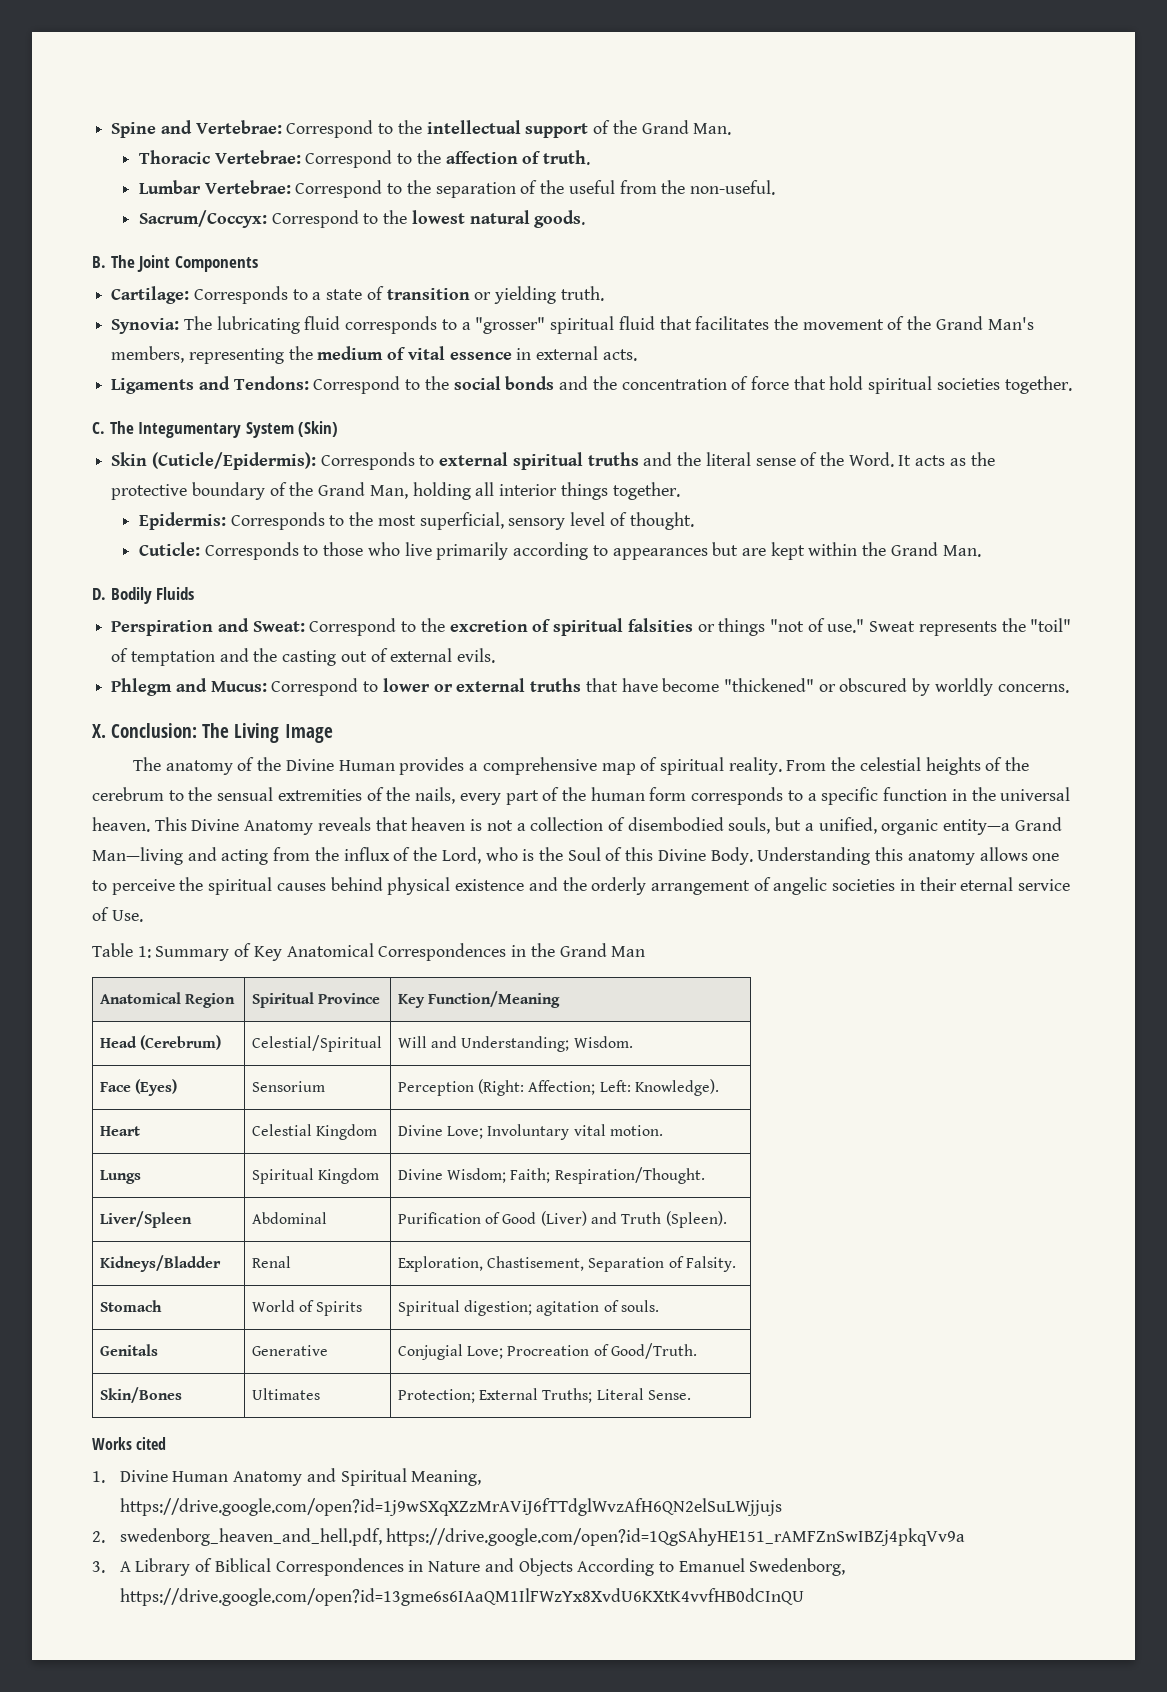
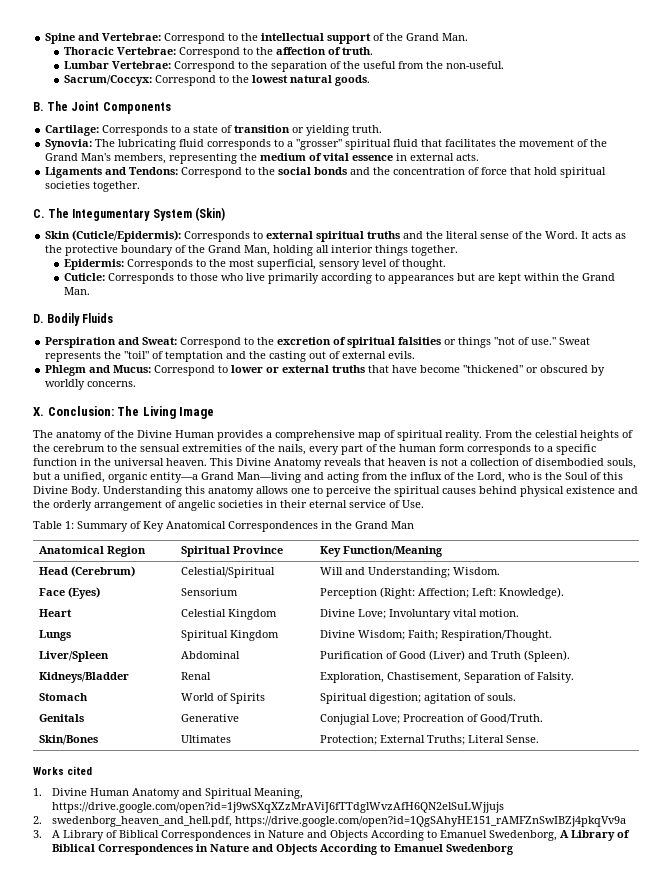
[119,1588,804,1606] https://drive.google.com/open?id=13gme6s6IAaQM1IlFWzYx8XvdU6KXtK4vvfHB0dCInQU -> [559,830,630,841] [51,844,514,855] A Library of Biblical Correspondences in Nature and Objects According to Emanuel Swedenborg

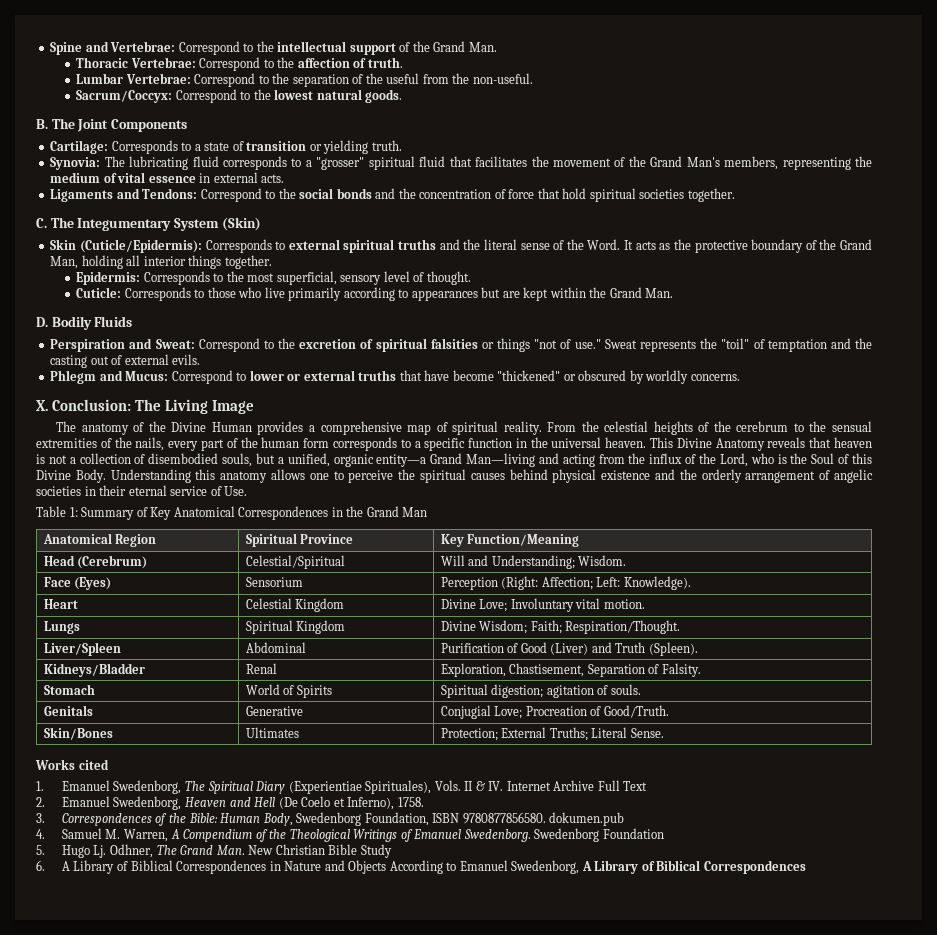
[51,788,303,799] [51,802,504,813] [33,816,626,827] [33,830,42,838] Divine Human Anatomy and Spiritual Meaning, https://drive.google.com/open?id=1j9wSXqXZzMrAViJ6fTTdglWvzAfH6QN2elSuLWjjujs // 2. swedenborg_heaven_and_hell.pdf, https://drive.google.com/open?id=1QgSAhyHE151_rAMFZnSwIBZj4pkqVv9a // 3. -> [61,780,648,794] [36,796,424,810] [36,812,625,826] [36,828,664,842] [36,844,392,858] [36,860,45,871] Emanuel Swedenborg, The Spiritual Diary (Experientiae Spirituales), Vols. II & IV. Internet Archive Full Text // 2. Emanuel Swedenborg, Heaven and Hell (De Coelo et Inferno), 1758. // 3. Correspondences of the Bible: Human Body, Swedenborg Foundation, ISBN 9780877856580. dokumen.pub // 4. Samuel M. Warren, A Compendium of the Theological Writings of Emanuel Swedenborg. Swedenborg Foundation // 5. Hugo Lj. Odhner, The Grand Man. New Christian Bible Study // 6.
[195,844,514,855] in Nature and Objects According to Emanuel Swedenborg -> (806, 867) none

